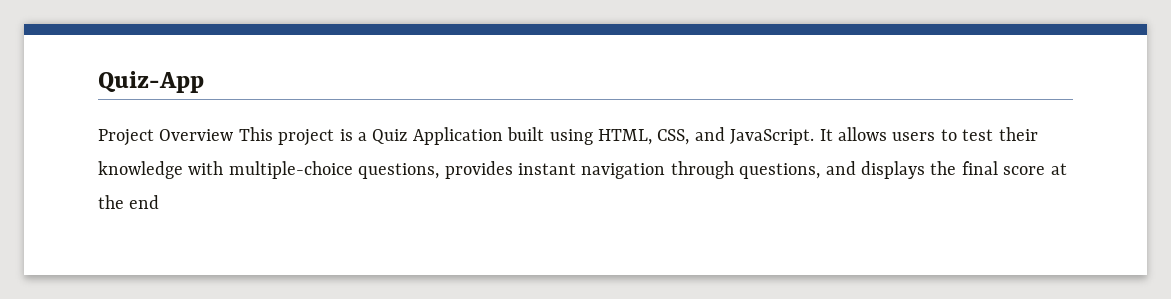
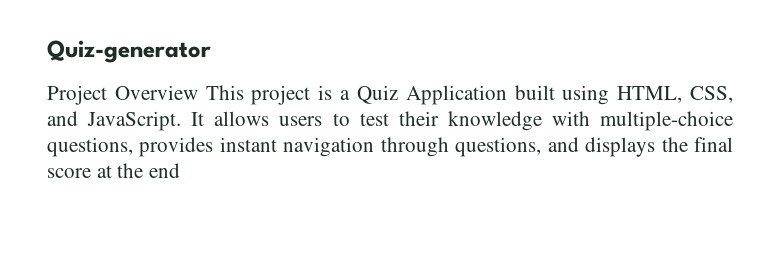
[98,71,204,93] Quiz-App -> [47,40,211,63] Quiz-generator

